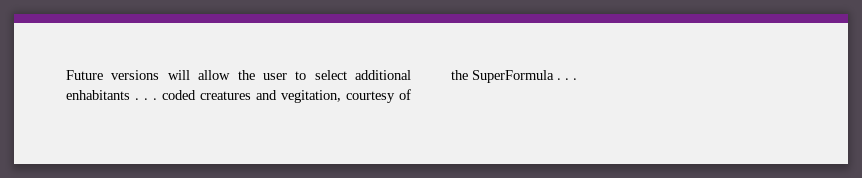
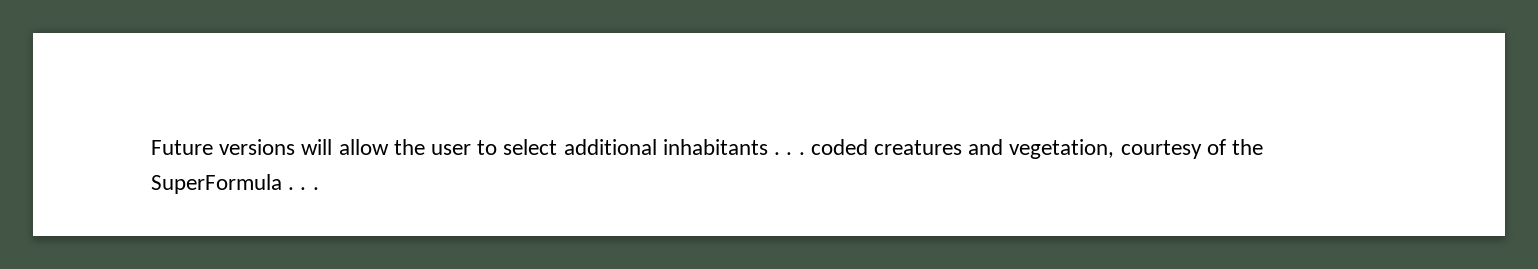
[66,90,130,100] enhabitants -> [662,139,768,155] inhabitants
[281,90,341,103] vegitation, -> [1009,139,1115,159] vegetation,

